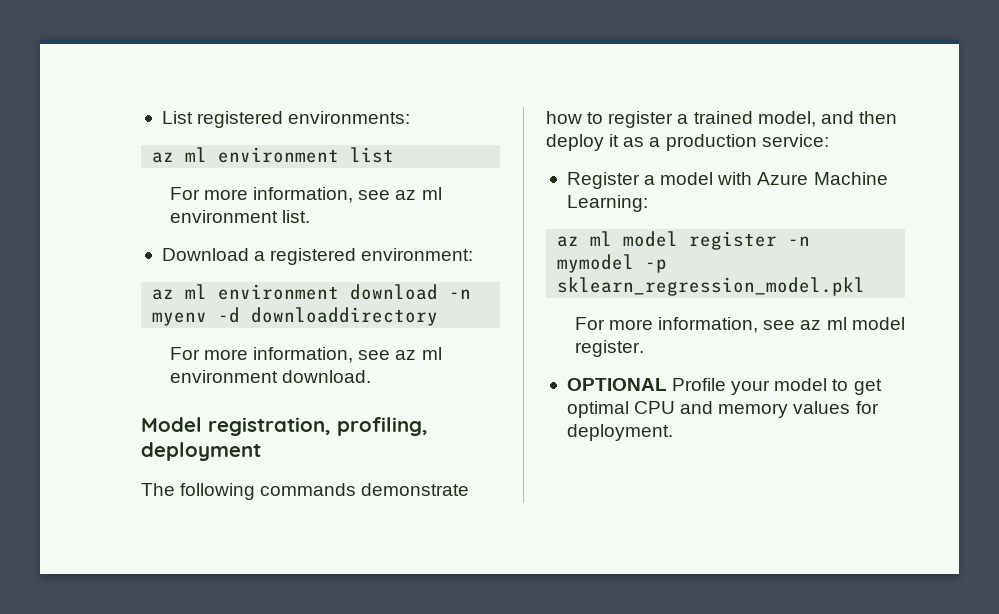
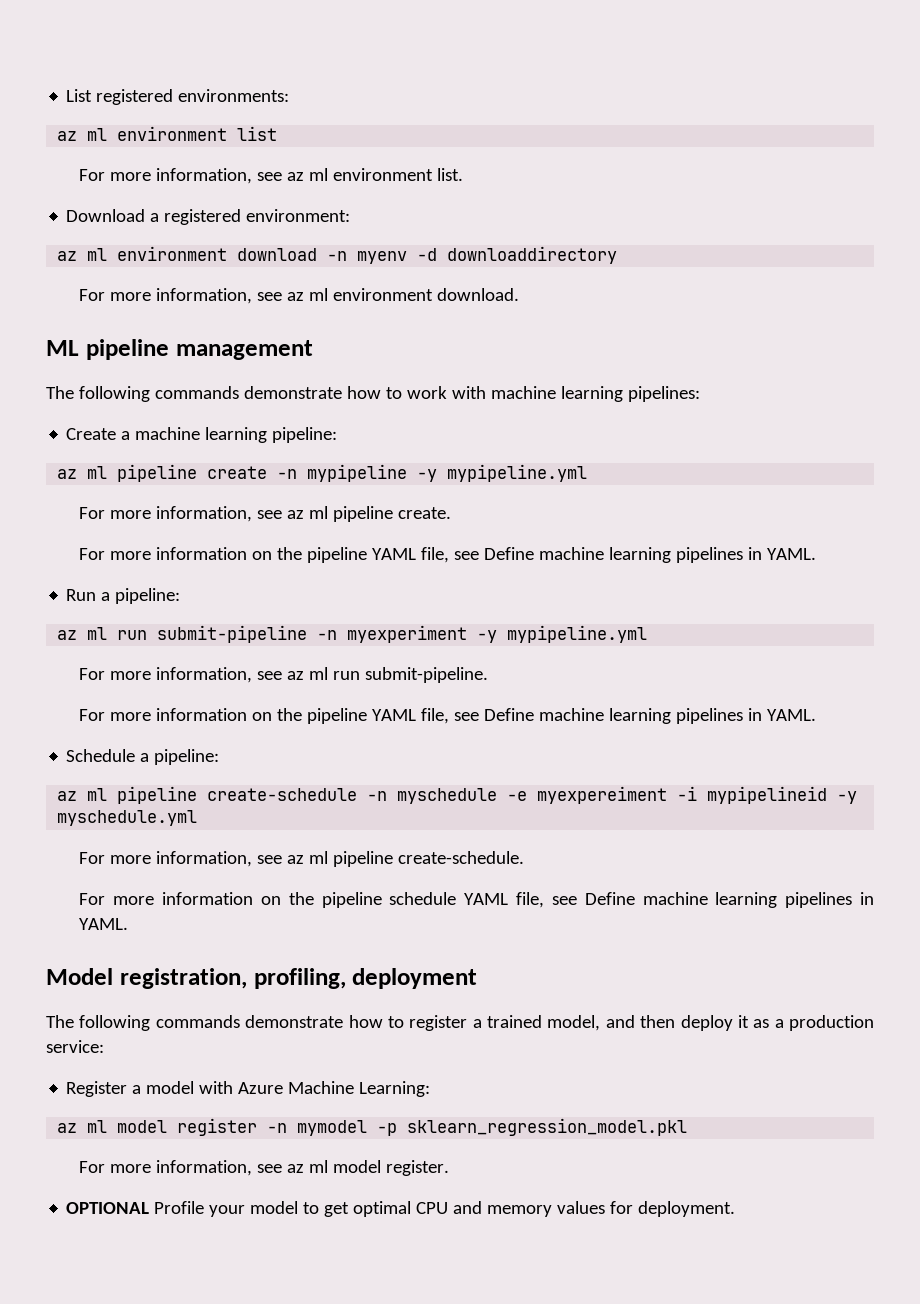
(372, 376) none -> [46,339,313,360] [46,386,700,402] [66,427,338,443] [57,464,588,482] [79,506,452,522] [79,547,817,563] [66,588,181,604] [57,625,648,643] [79,667,489,683] [79,708,817,724] [66,749,220,765] [57,786,858,804] [57,810,198,826] [79,851,525,867] [79,892,874,908] [79,918,129,930] // ML pipeline management // The following commands demonstrate how to work with machine learning pipelines: // Create a machine learning pipeline: // az ml pipeline create -n mypipeline -y mypipeline.yml // For more information, see az ml pipeline create. // For more information on the pipeline YAML file, see Define machine learning pipelines in YAML. // Run a pipeline: // az ml run submit-pipeline -n myexperiment -y mypipeline.yml // For more information, see az ml run submit-pipeline. // For more information on the pipeline YAML file, see Define machine learning pipelines in YAML. // Schedule a pipeline: // az ml pipeline create-schedule -n myschedule -e myexpereiment -i mypipelineid -y myschedule.yml // For more information, see az ml pipeline create-schedule. // For more information on the pipeline schedule YAML file, see Define machine learning pipelines in YAML.

